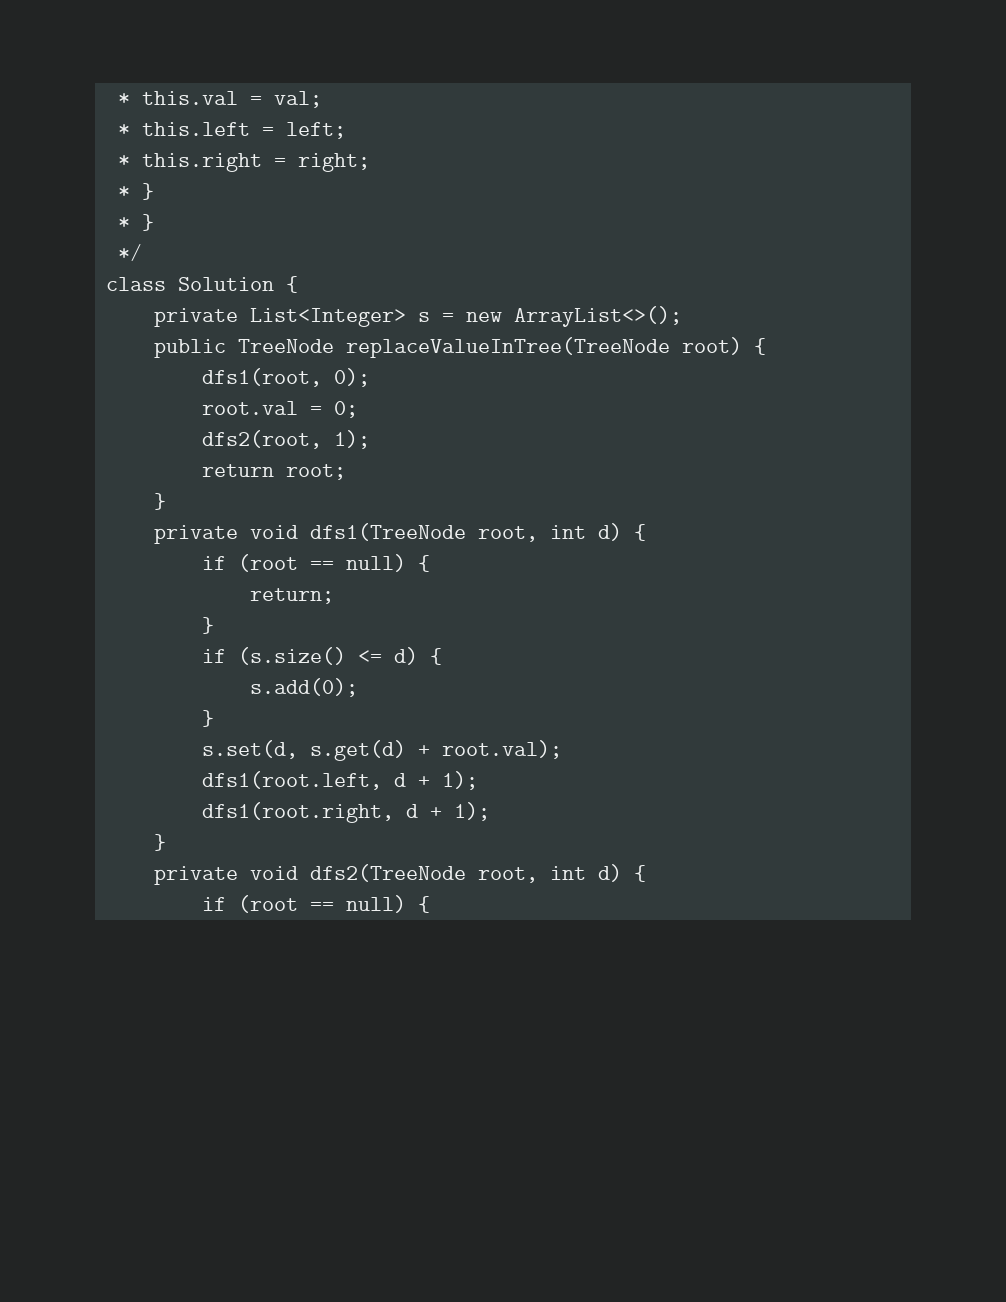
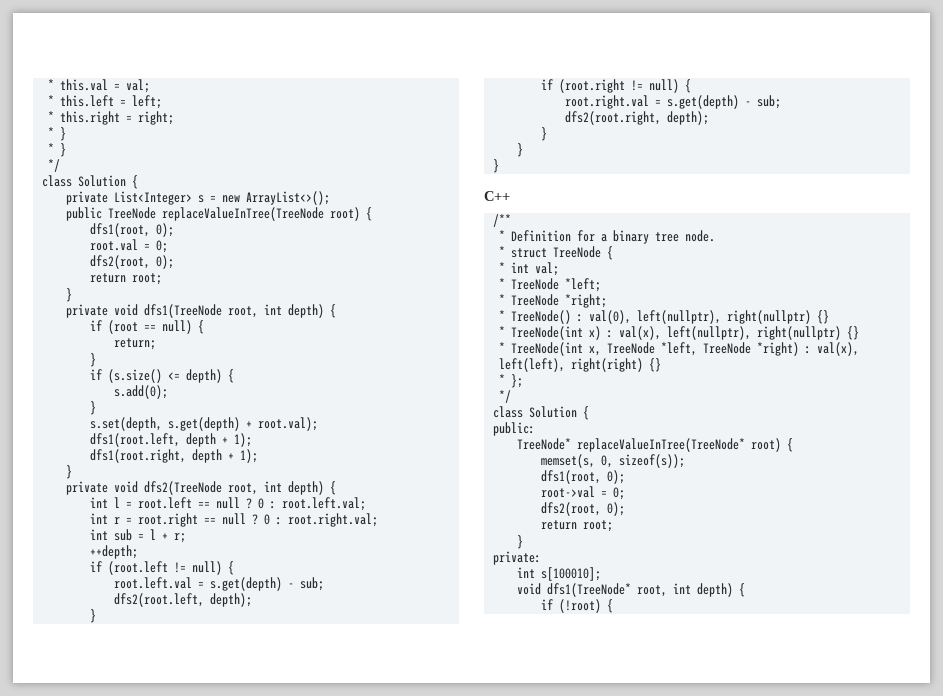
[334,430,371,449] 1); -> [155,255,174,269] 0);
[598,523,623,541] d) -> [287,304,324,318] depth)
[394,647,419,665] d) -> [185,369,222,383] depth)
[202,740,407,761] s.set(d, s.get(d) -> [89,417,240,431] s.set(depth, s.get(depth)
[394,773,407,787] d -> [185,433,216,447] depth
[406,804,419,818] d -> [191,449,222,463] depth
[598,864,647,882] [202,895,407,913] d) { // if (root == null) -> [287,481,336,495] [89,497,366,511] [89,513,378,527] [89,529,186,543] [89,545,138,559] [89,561,234,575] [113,577,324,591] [113,593,252,607] [89,609,96,623] [540,79,691,93] [564,95,781,109] [564,111,709,125] [540,127,547,141] [516,143,523,157] [492,159,499,173] [484,191,510,201] [492,214,511,227] [498,230,715,244] [498,246,613,260] [498,262,559,276] [498,278,601,292] [498,294,607,308] [498,310,829,324] [498,326,859,340] [498,342,859,356] [498,358,661,372] [498,374,523,388] [498,390,511,403] [492,406,589,420] [492,422,535,436] [516,438,793,452] [540,454,685,468] [540,470,625,484] [540,486,625,500] [540,502,625,516] [540,520,613,532] [516,535,523,549] [492,551,541,565] [516,567,601,581] [516,583,745,597] [540,599,601,613] depth) { // int l = root.left == null ? 0 : root.left.val; // int r = root.right == null ? 0 : root.right.val; // int sub = l + r; // ++depth; // if (root.left != null) { // root.left.val = s.get(depth) - sub; // dfs2(root.left, depth); // } // if (root.right != null) { // root.right.val = s.get(depth) - sub; // dfs2(root.right, depth); // } // } // } // C++ // /** // * Definition for a binary tree node. // * struct TreeNode { // * int val; // * TreeNode *left; // * TreeNode *right; // * TreeNode() : val(0), left(nullptr), right(nullptr) {} // * TreeNode(int x) : val(x), left(nullptr), right(nullptr) {} // * TreeNode(int x, TreeNode *left, TreeNode *right) : val(x), left(left), right(right) {} // * }; // */ // class Solution { // public: // TreeNode* replaceValueInTree(TreeNode* root) { // memset(s, 0, sizeof(s)); // dfs1(root, 0); // root->val = 0; // dfs2(root, 0); // return root; // } // private: // int s[100010]; // void dfs1(TreeNode* root, int depth) { // if (!root)

